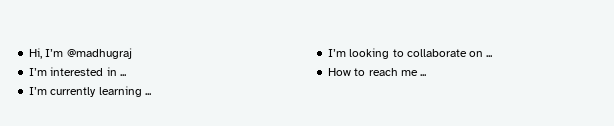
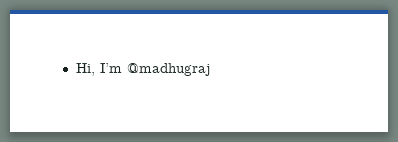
[29,67,126,76] [29,86,151,97] [328,48,493,59] [328,68,427,76] // I’m interested in ... // I’m currently learning ... // I’m looking to collaborate on ... // How to reach me ... -> (211, 69) none

